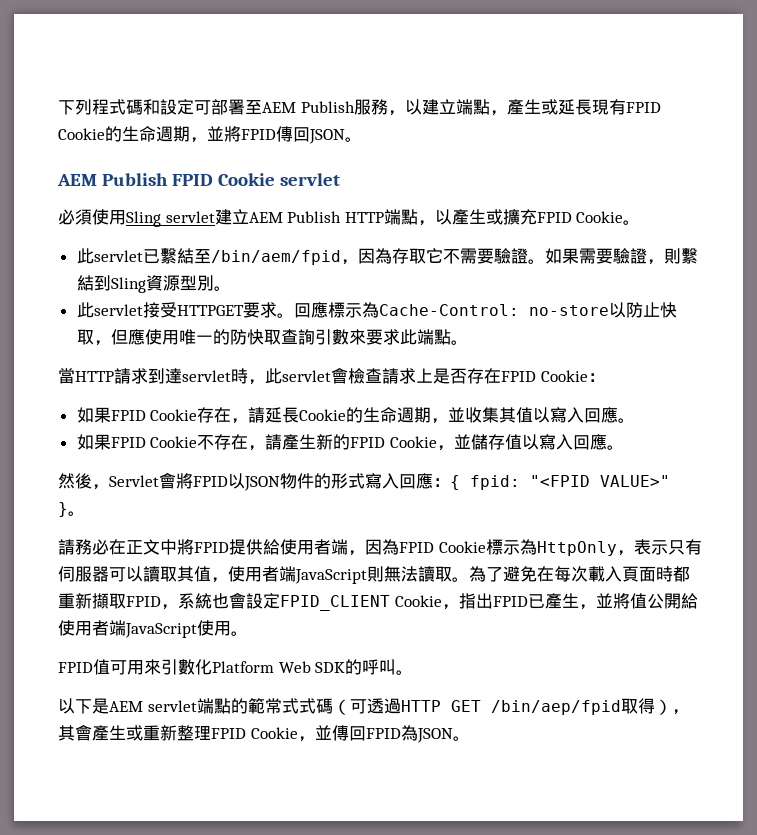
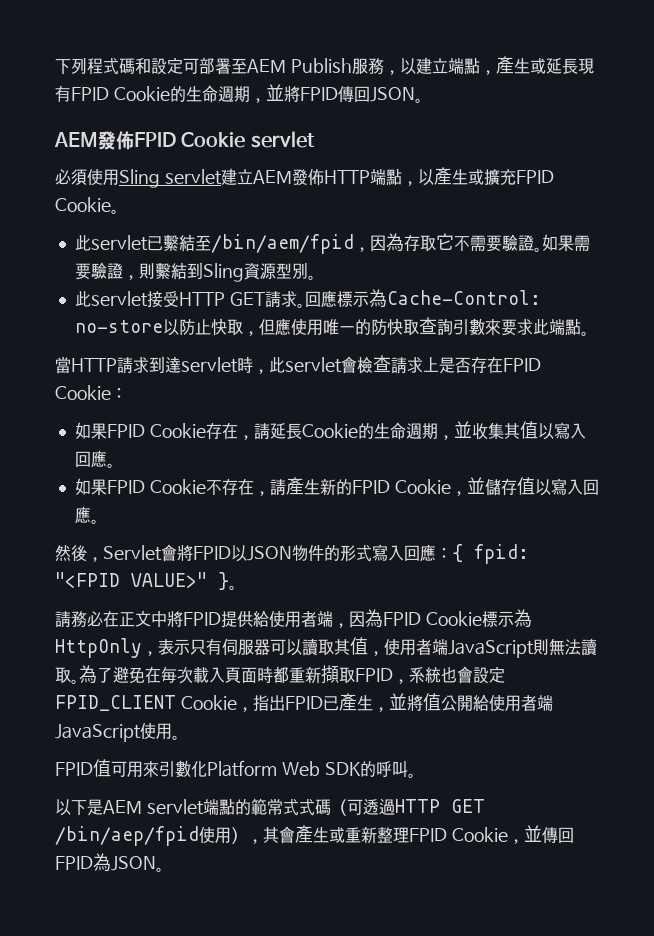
[101,173,168,186] Publish -> [98,131,134,150] 發佈
[287,211,342,223] Publish -> [291,168,324,186] 發佈
[176,302,260,318] HTTPGET要 -> [178,291,281,308] HTTP GET請
[620,698,655,714] 取得 -> [199,827,231,844] 使用

